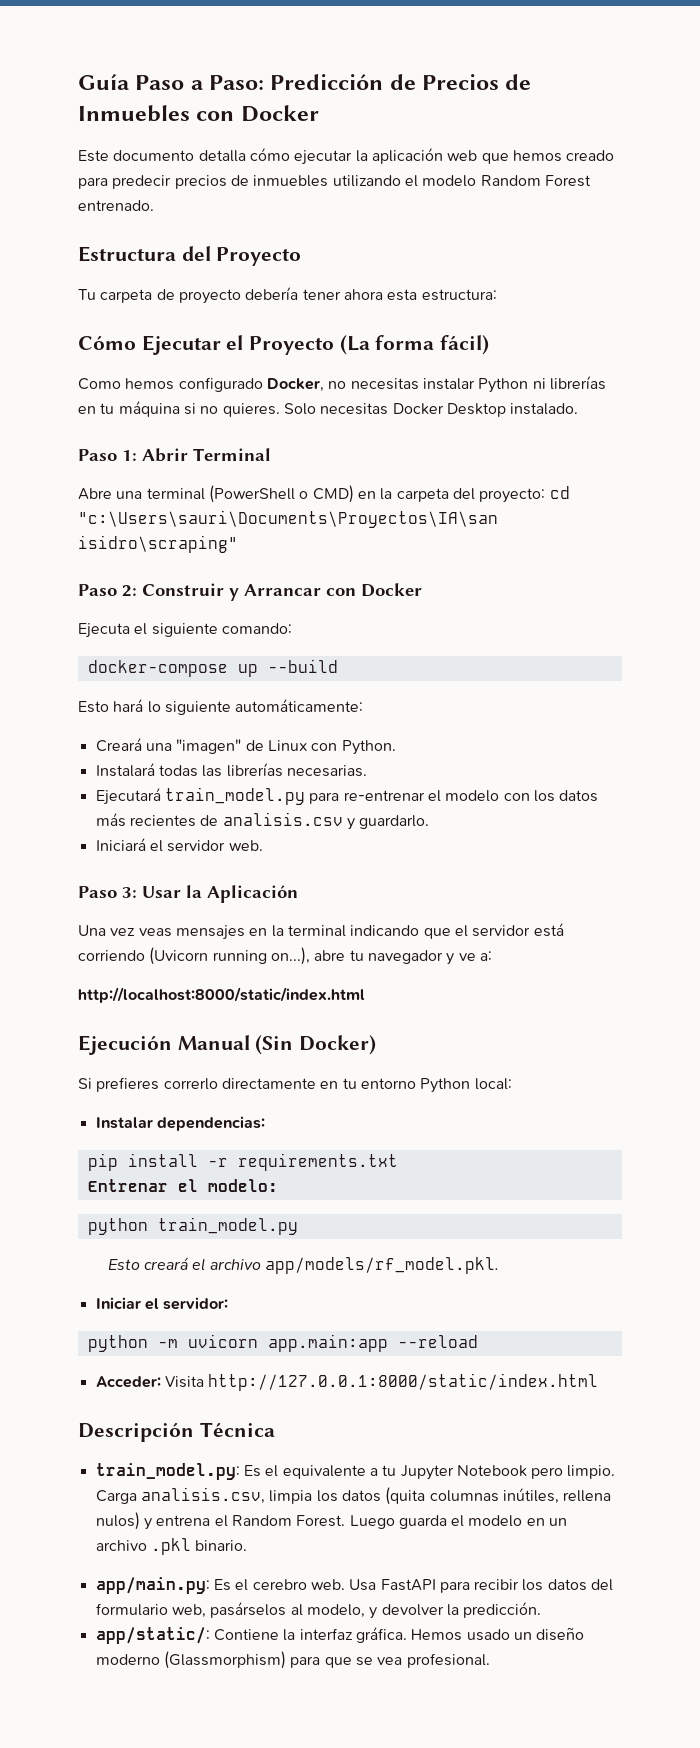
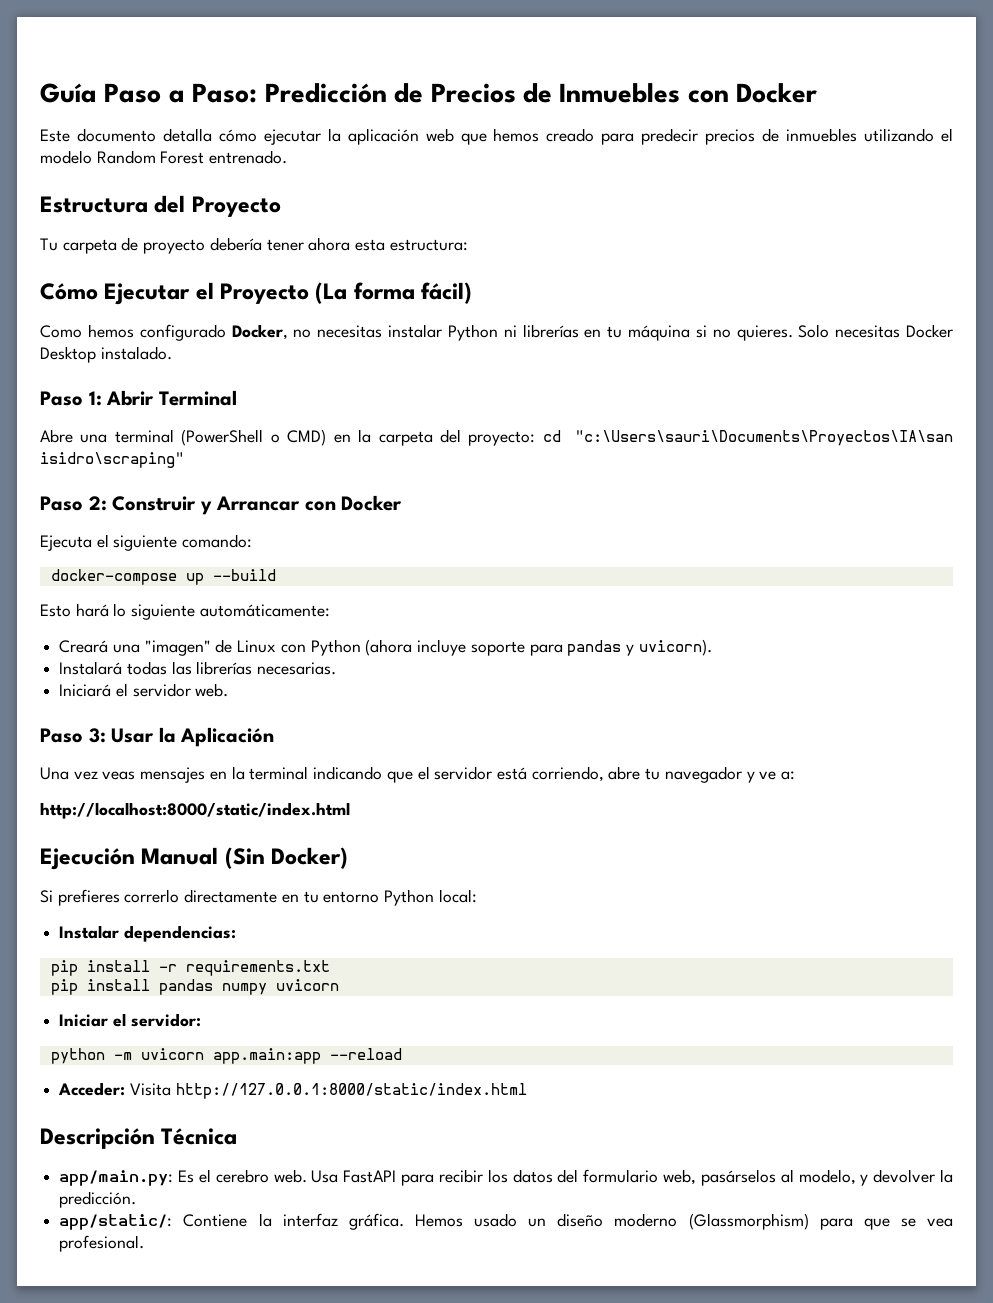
[341,740,396,755] Python. -> [310,639,712,656] Python (ahora incluye soporte para pandas y uvicorn).
[95,787,599,805] [95,812,430,830] // Ejecutará train_model.py para re-entrenar el modelo con los datos más recientes de analisis.csv y guardarlo. -> (337, 668) none
[78,947,310,965] corriendo (Uvicorn running on...), -> [531,766,604,782] corriendo,
[87,1179,278,1192] [87,1217,298,1235] [107,1257,499,1274] Entrenar el modelo: // python train_model.py // Esto creará el archivo app/models/rf_model.pkl. -> [50,979,339,995] pip install pandas numpy uvicorn
[95,1463,616,1480] [95,1487,612,1505] [95,1512,568,1530] [95,1538,248,1555] // train_model.py: Es el equivalente a tu Jupyter Notebook pero limpio. Carga analisis.csv, limpia los datos (quita columnas inútiles, rellena nulos) y entrena el Random Forest. Luego guarda el modelo en un archivo .pkl binario. -> (238, 1136) none

